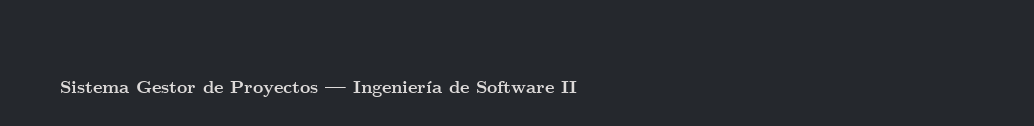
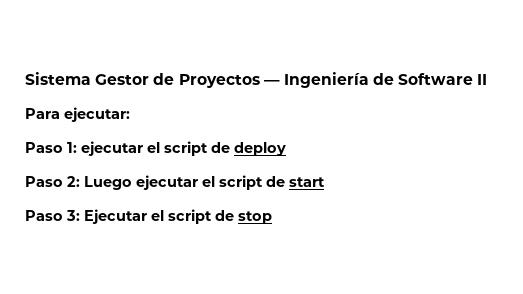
(577, 87) none -> [25,107,130,122] [25,141,286,156] [25,175,325,190] [25,209,272,224] // Para ejecutar: // Paso 1: ejecutar el script de deploy // Paso 2: Luego ejecutar el script de start // Paso 3: Ejecutar el script de stop

